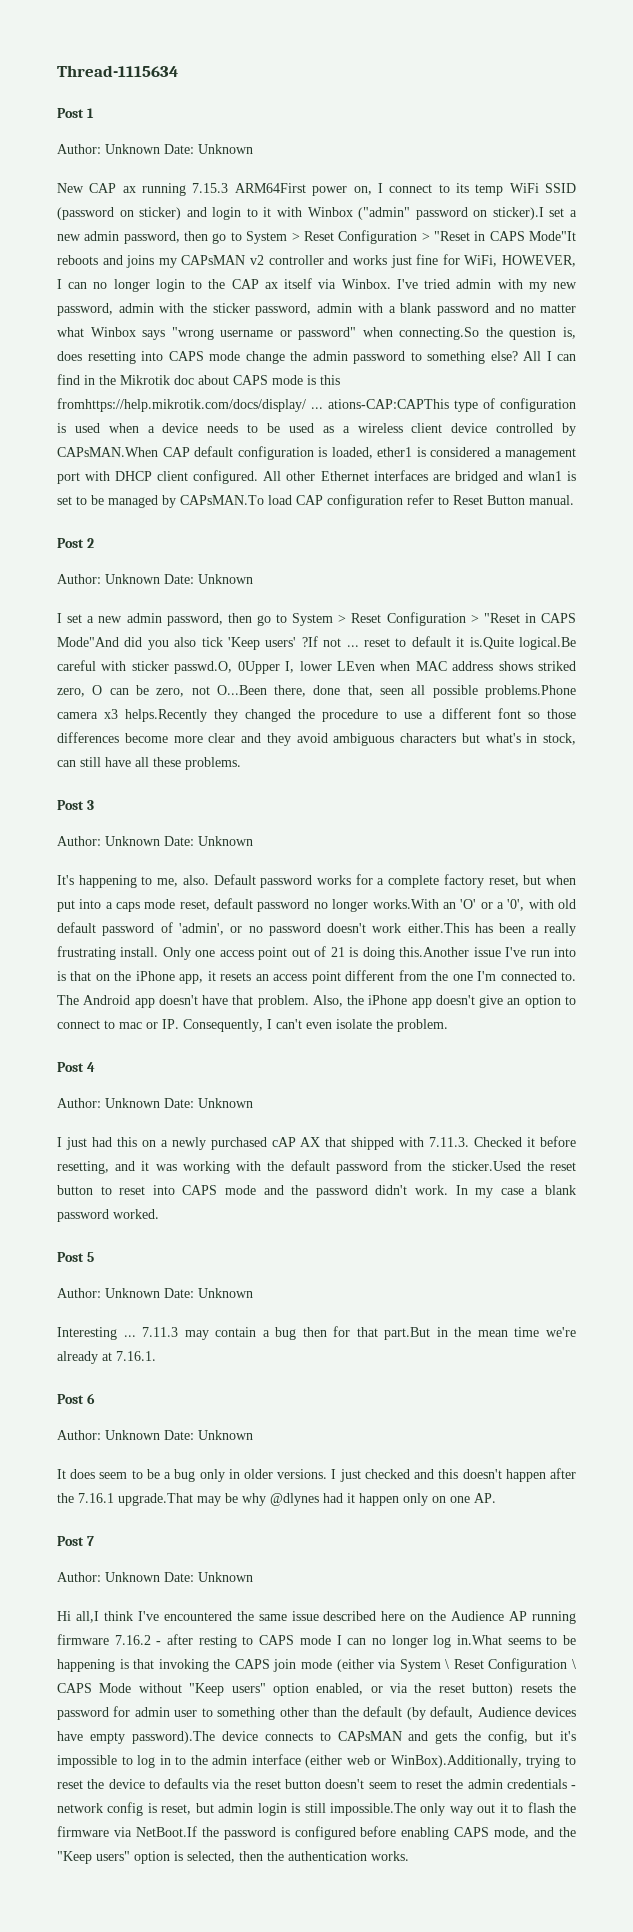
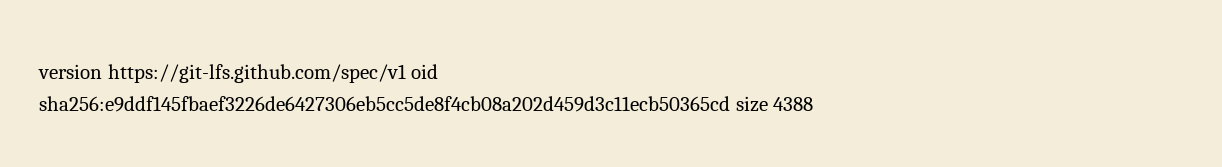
[57,65,178,77] [57,108,94,118] [57,144,253,154] [57,183,576,196] [57,207,577,220] [57,230,576,244] [57,254,577,268] [57,278,578,292] [57,303,576,316] [57,327,576,340] [57,351,576,364] [57,374,340,385] [57,398,576,412] [57,423,577,436] [57,446,576,460] [57,470,577,484] [57,494,574,508] [57,538,94,548] [57,574,253,584] [57,612,576,626] [57,636,576,650] [57,660,577,674] [57,685,577,698] [57,708,577,722] [57,732,576,746] [57,757,241,770] [57,800,94,810] [57,836,253,846] [57,874,576,888] [57,898,577,912] [57,922,577,936] [57,946,576,960] [57,970,577,984] [57,995,576,1008] [57,1019,448,1032] [57,1062,95,1072] [57,1098,253,1108] [57,1136,576,1150] [57,1160,576,1174] [57,1185,577,1198] [57,1209,159,1222] [57,1252,94,1262] [57,1288,253,1298] [57,1326,577,1340] [57,1351,156,1364] [57,1393,95,1404] [57,1430,253,1440] [57,1468,577,1482] [57,1493,496,1506] [57,1536,94,1546] [57,1572,253,1582] [57,1611,577,1624] [57,1634,576,1648] [57,1658,576,1672] [57,1683,576,1696] [57,1706,576,1720] [57,1730,577,1744] [57,1754,576,1768] [57,1778,576,1789] [57,1802,576,1816] [57,1826,576,1840] [57,1851,409,1864] Thread-1115634 // Post 1 // Author: Unknown Date: Unknown // New CAP ax running 7.15.3 ARM64First power on, I connect to its temp WiFi SSID (password on sticker) and login to it with Winbox ("admin" password on sticker).I set a new admin password, then go to System > Reset Configuration > "Reset in CAPS Mode"It reboots and joins my CAPsMAN v2 controller and works just fine for WiFi, HOWEVER, I can no longer login to the CAP ax itself via Winbox. I've tried admin with my new password, admin with the sticker password, admin with a blank password and no matter what Winbox says "wrong username or password" when connecting.So the question is, does resetting into CAPS mode change the admin password to something else? All I can find in the Mikrotik doc about CAPS mode is this fromhttps://help.mikrotik.com/docs/display/ ... ations-CAP:CAPThis type of configuration is used when a device needs to be used as a wireless client device controlled by CAPsMAN.When CAP default configuration is loaded, ether1 is considered a management port with DHCP client configured. All other Ethernet interfaces are bridged and wlan1 is set to be managed by CAPsMAN.To load CAP configuration refer to Reset Button manual. // Post 2 // Author: Unknown Date: Unknown // I set a new admin password, then go to System > Reset Configuration > "Reset in CAPS Mode"And did you also tick 'Keep users' ?If not ... reset to default it is.Quite logical.Be careful with sticker passwd.O, 0Upper I, lower LEven when MAC address shows striked zero, O can be zero, not O...Been there, done that, seen all possible problems.Phone camera x3 helps.Recently they changed the procedure to use a different font so those differences become more clear and they avoid ambiguous characters but what's in stock, can still have all these problems. // Post 3 // Author: Unknown Date: Unknown // It's happening to me, also. Default password works for a complete factory reset, but when put into a caps mode reset, default password no longer works.With an 'O' or a '0', with old default password of 'admin', or no password doesn't work either.This has been a really frustrating install. Only one access point out of 21 is doing this.Another issue I've run into is that on the iPhone app, it resets an access point different from the one I'm connected to. The Android app doesn't have that problem. Also, the iPhone app doesn't give an option to connect to mac or IP. Consequently, I can't even isolate the problem. // Post 4 // Author: Unknown Date: Unknown // I just had this on a newly purchased cAP AX that shipped with 7.11.3. Checked it before resetting, and it was working with the default password from the sticker.Used the reset button to reset into CAPS mode and the password didn't work. In my case a blank password worked. // Post 5 // Author: Unknown Date: Unknown // Interesting ... 7.11.3 may contain a bug then for that part.But in the mean time we're already at 7.16.1. // Post 6 // Author: Unknown Date: Unknown // It does seem to be a bug only in older versions. I just checked and this doesn't happen after the 7.16.1 upgrade.That may be why @dlynes had it happen only on one AP. // Post 7 // Author: Unknown Date: Unknown // Hi all,I think I've encountered the same issue described here on the Audience AP running firmware 7.16.2 - after resting to CAPS mode I can no longer log in.What seems to be happening is that invoking the CAPS join mode (either via System \ Reset Configuration \ CAPS Mode without "Keep users" option enabled, or via the reset button) resets the password for admin user to something other than the default (by default, Audience devices have empty password).The device connects to CAPsMAN and gets the config, but it's impossible to log in to the admin interface (either web or WinBox).Additionally, trying to reset the device to defaults via the reset button doesn't seem to reset the admin credentials - network config is reset, but admin login is still impossible.The only way out it to flash the firmware via NetBoot.If the password is configured before enabling CAPS mode, and the "Keep users" option is selected, then the authentication works. -> [38,64,439,83] [39,96,814,112] version https://git-lfs.github.com/spec/v1 oid sha256:e9ddf145fbaef3226de6427306eb5cc5de8f4cb08a202d459d3c11ecb50365cd size 4388

